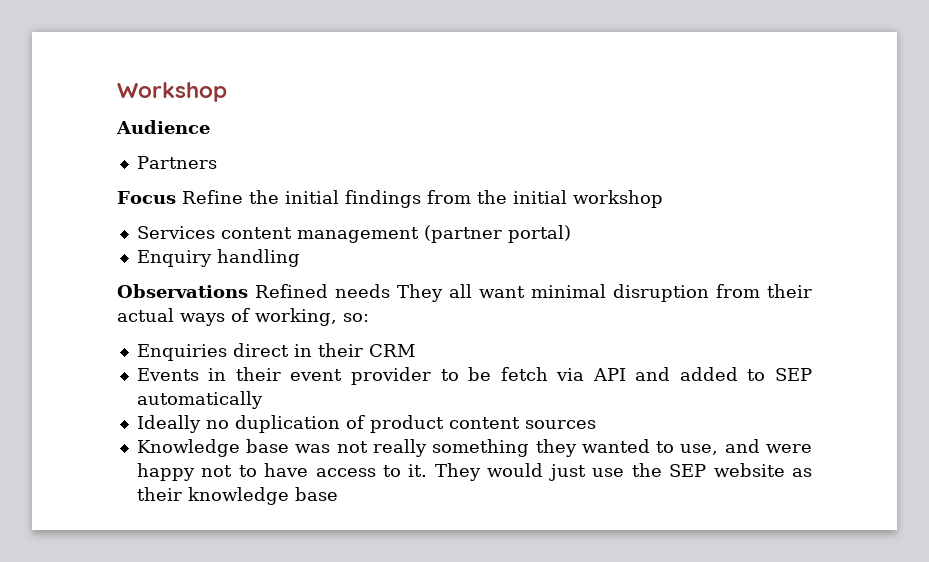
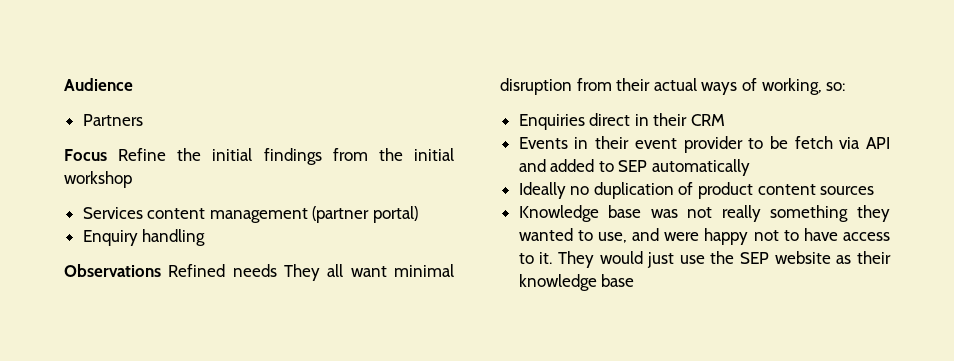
[117,82,227,102] Workshop // -> (64, 84) none

